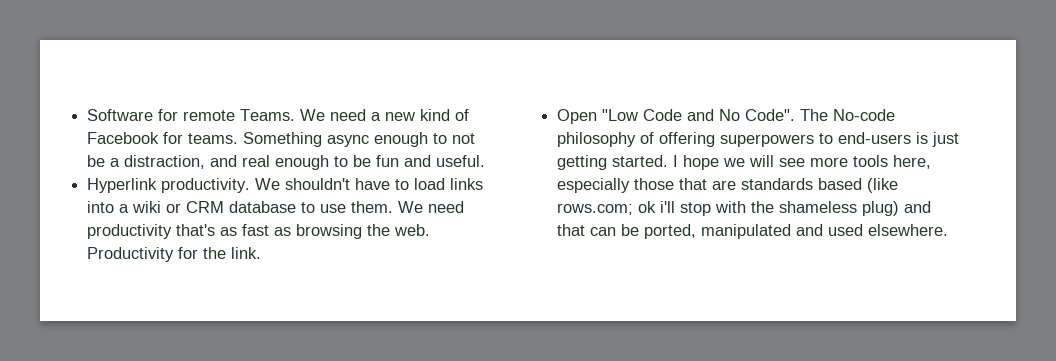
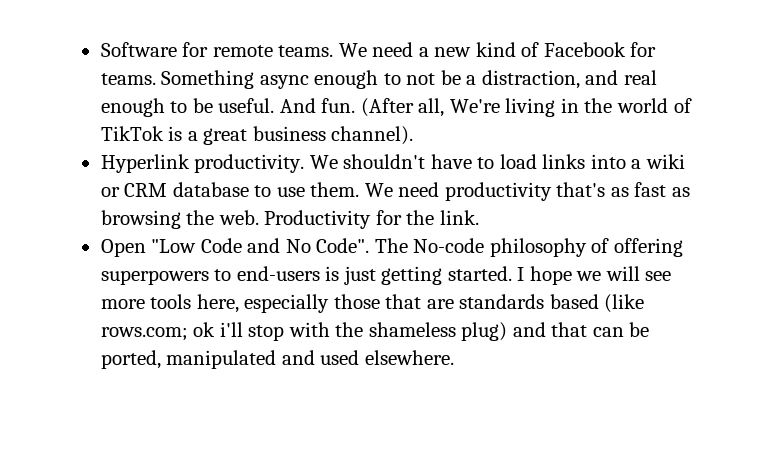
[240,109,296,121] Teams. -> [278,45,334,57] teams.
[376,155,432,167] fun and -> (213, 105) none
(486, 161) none -> [279,98,692,117] [100,126,414,145] And fun. (After all, We're living in the world of TikTok is a great business channel).

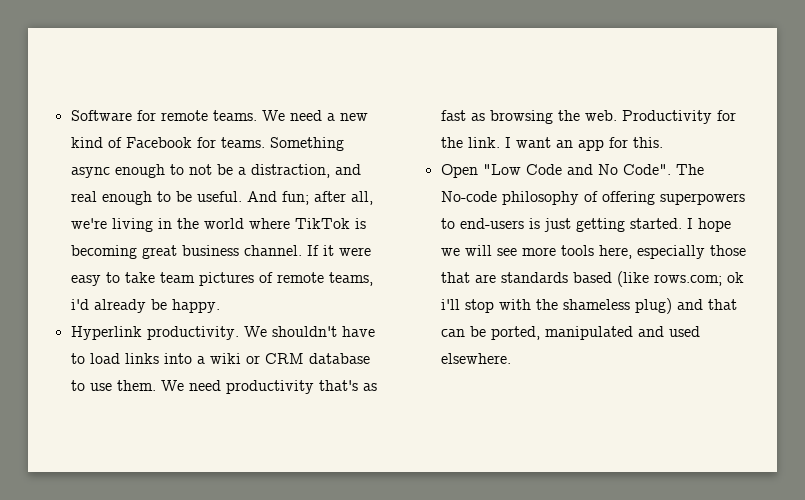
[321,98,500,117] fun. (After all, We're -> [281,191,373,205] [70,218,107,229] fun; after all, we're
[673,98,692,113] of -> [248,218,290,229] where
[187,131,198,141] a -> [70,245,137,259] becoming
[331,126,414,145] channel). -> [243,245,371,256] [70,272,373,286] [70,299,220,313] channel. If it were easy to take team pictures of remote teams, i'd already be happy.
(479, 217) none -> [504,137,663,151] I want an app for this.

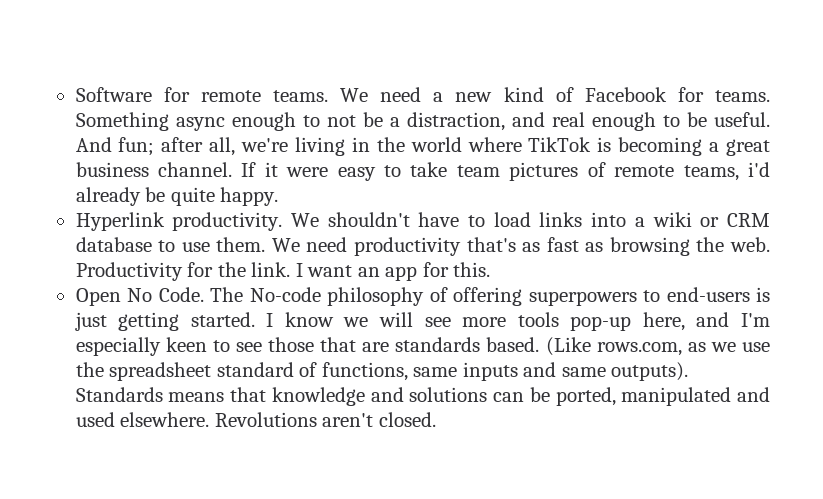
(137, 252) none -> [709,142,720,152] a
(167, 304) none -> [170,187,215,206] quite
[482,164,671,175] "Low Code and No Code". -> [127,287,204,302] No Code.
[697,218,731,232] hope -> [284,312,334,327] know
[598,245,746,259] [440,271,744,287] [440,298,737,314] here, especially those that are standards based (like rows.com; ok i'll stop with the shameless plug) and that -> [570,312,770,331] [75,337,770,356] [75,362,689,381] [75,387,488,406] pop-up here, and I'm especially keen to see those that are standards based. (Like rows.com, as we use the spreadsheet standard of functions, same inputs and same outputs). Standards means that knowledge and solutions
(511, 358) none -> [214,412,436,427] Revolutions aren't closed.

